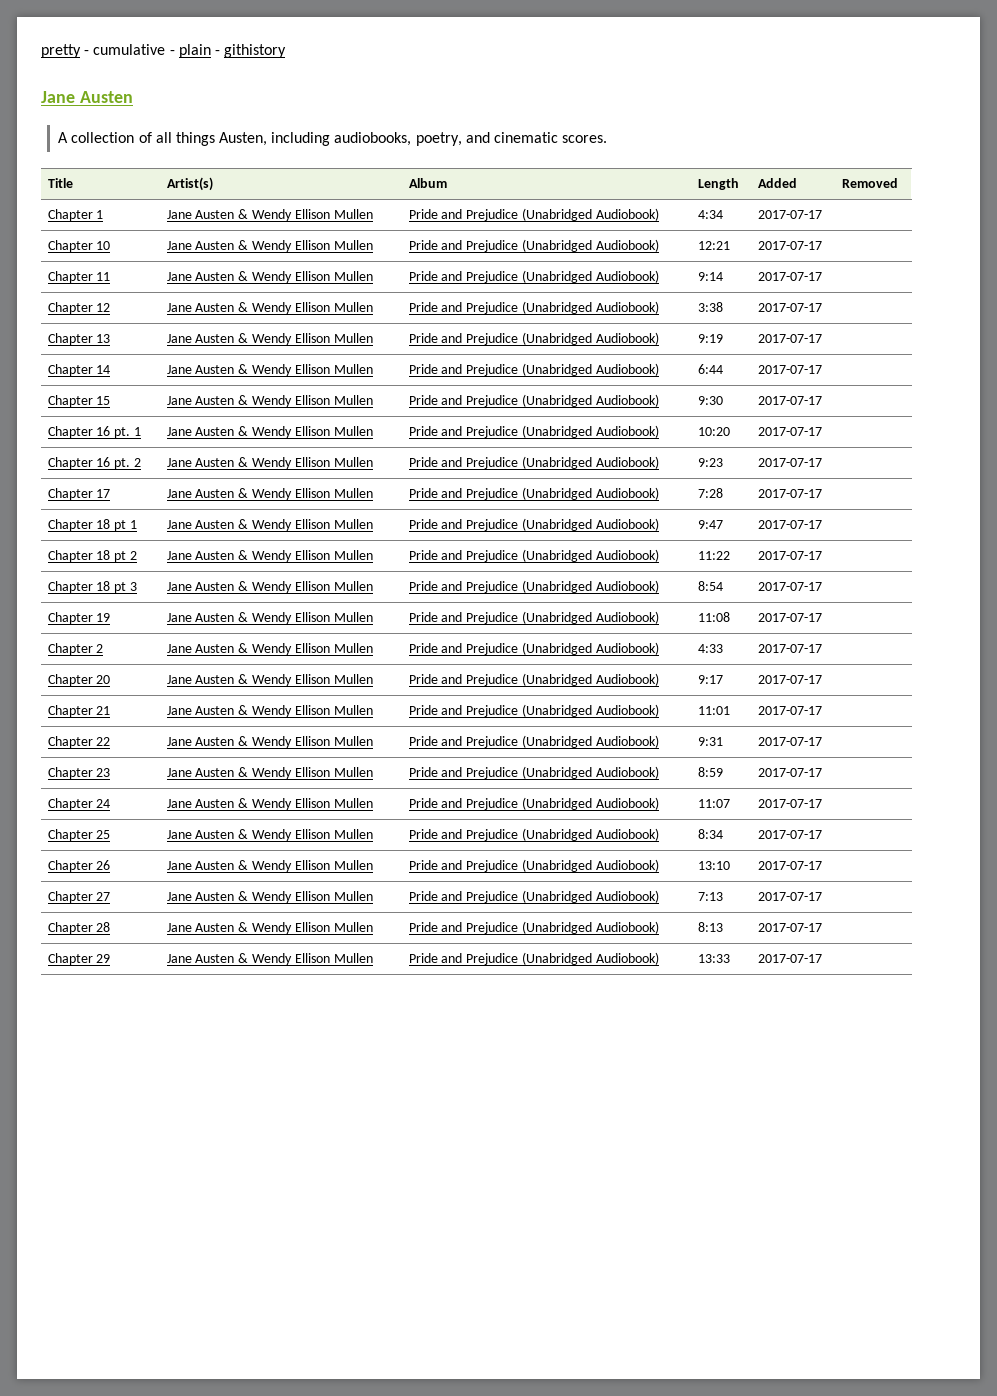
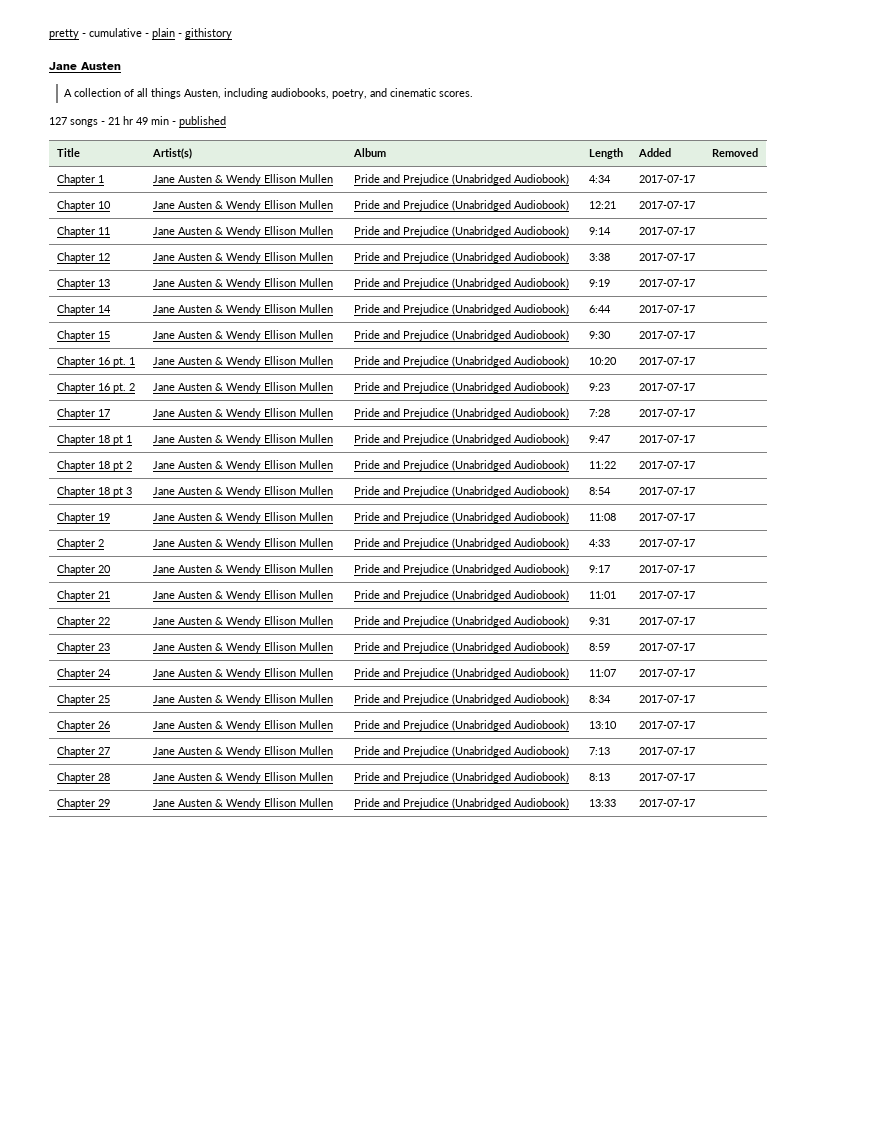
(608, 139) none -> [49,116,226,127] // 127 songs - 21 hr 49 min - published

